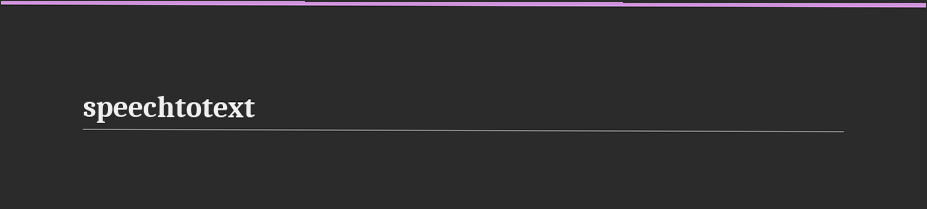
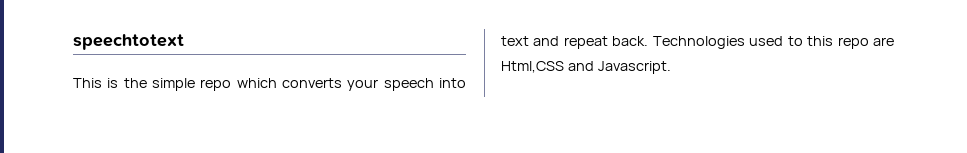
(256, 109) none -> [73,78,466,91] [501,36,894,49] [501,61,671,74] // This is the simple repo which converts your speech into text and repeat back. Technologies used to this repo are Html,CSS and Javascript.

